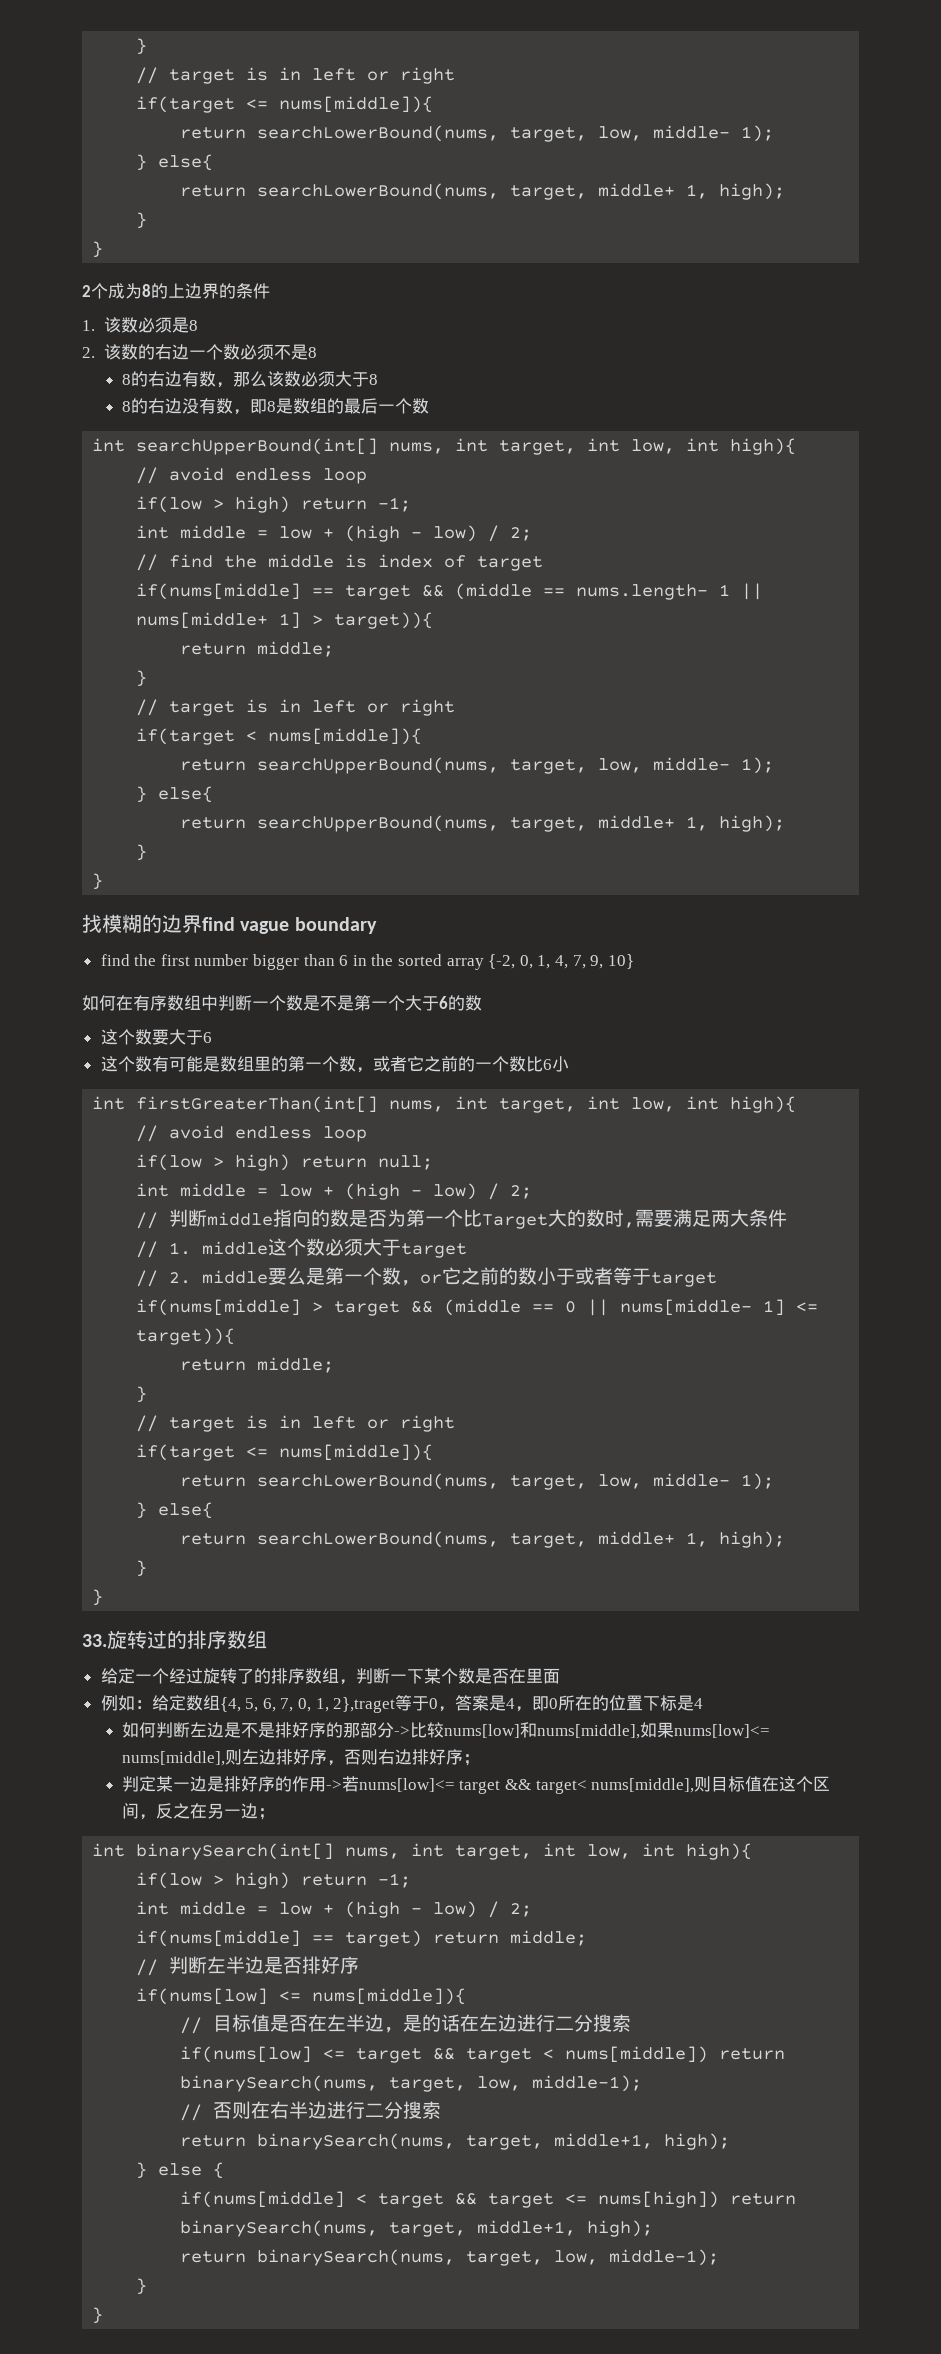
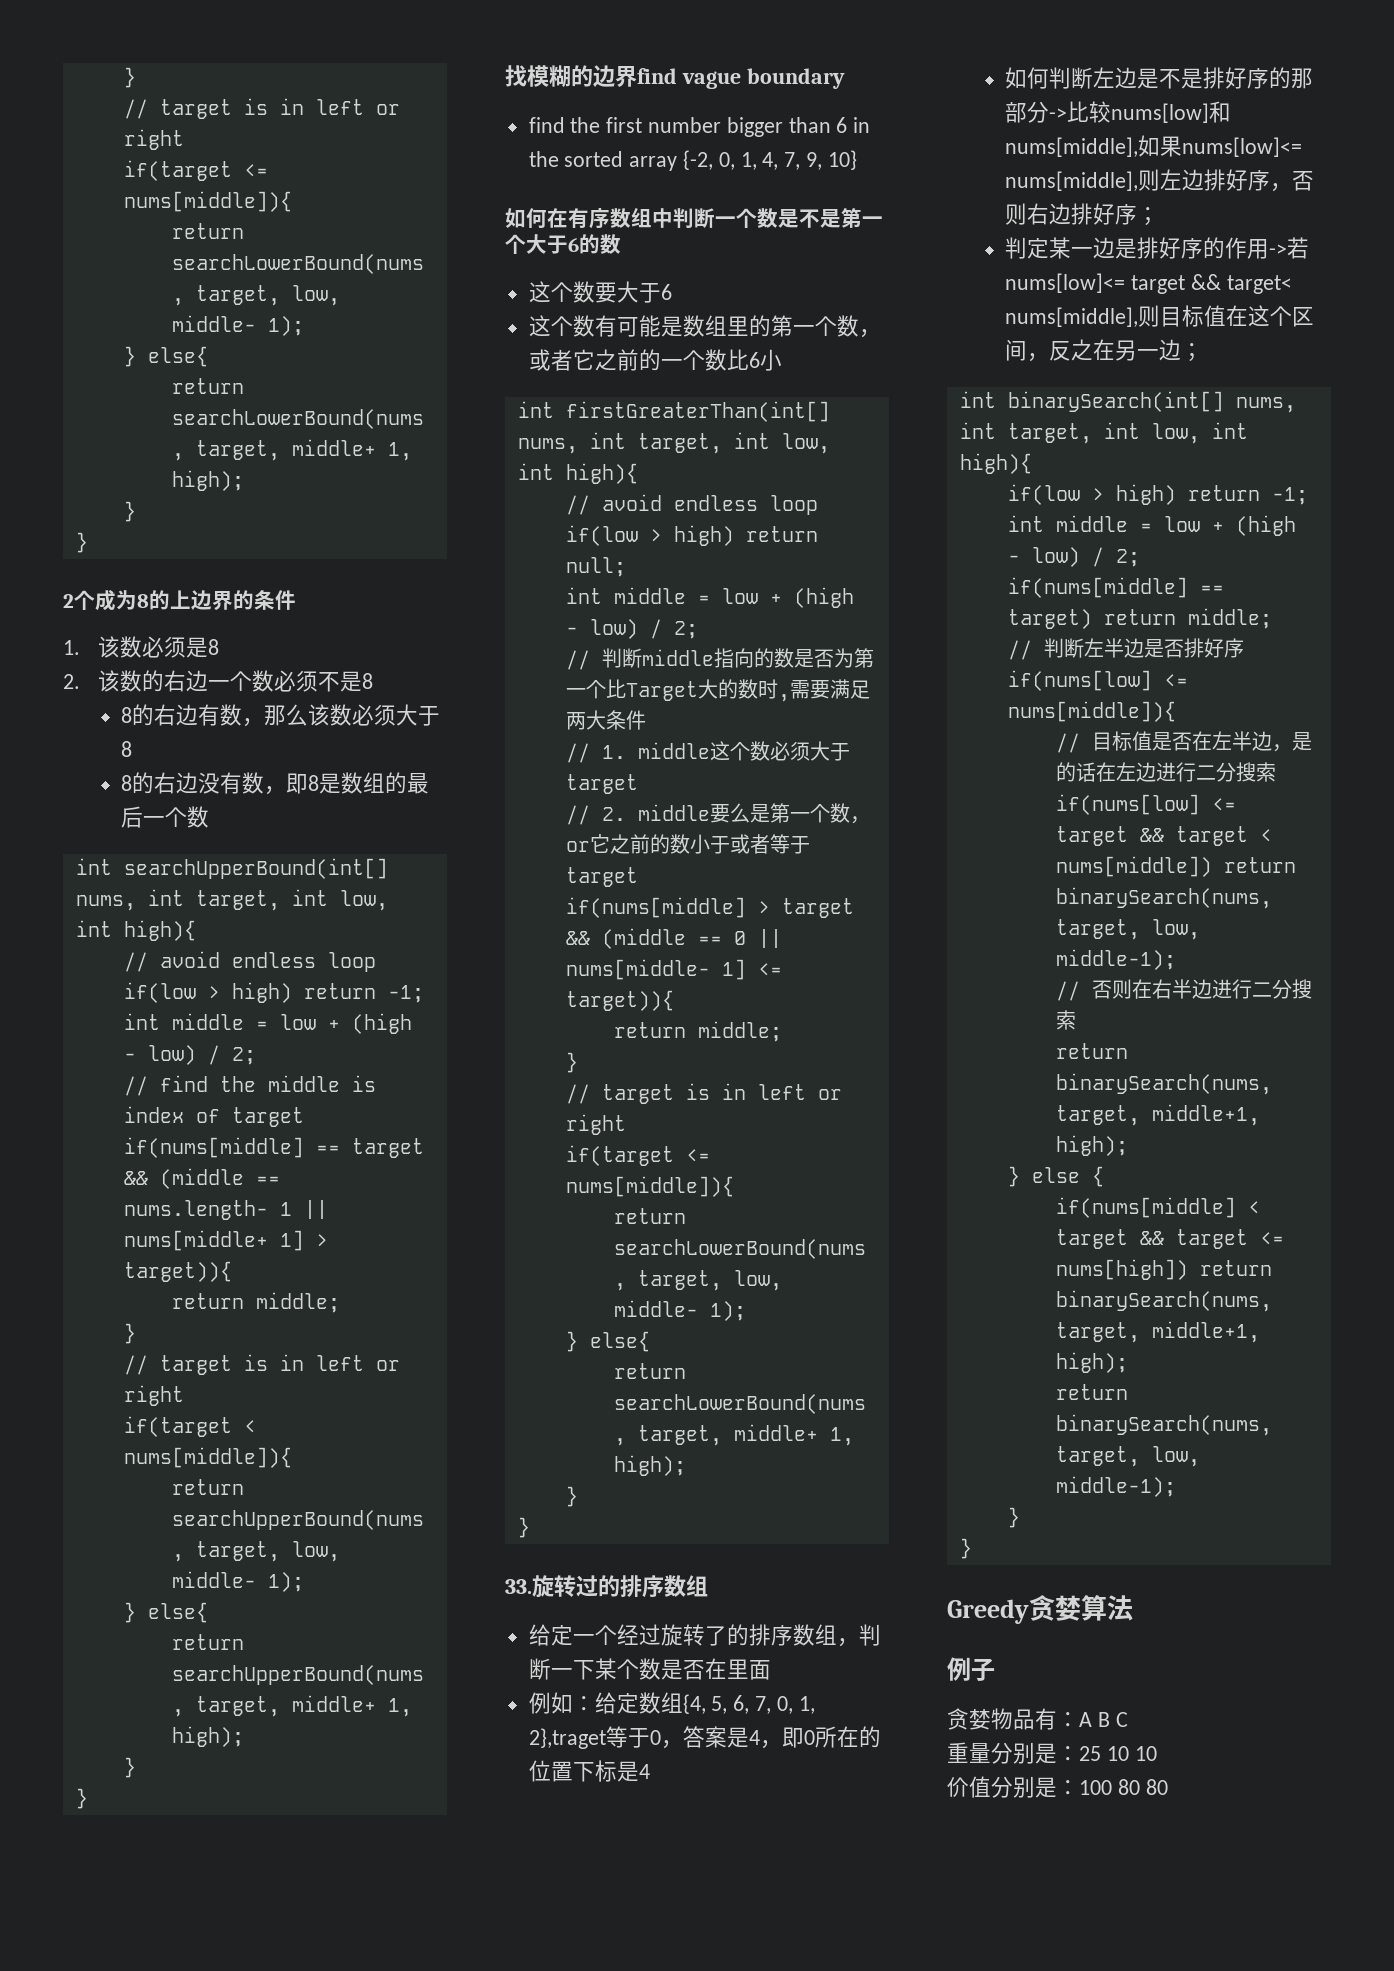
(104, 2315) none -> [947,1595,1133,1624] [947,1657,995,1681] [947,1708,1128,1730] [947,1742,1157,1764] [947,1776,1168,1798] // Greedy贪婪算法 // 例子 // 贪婪物品有：A B C // 重量分别是：25 10 10 // 价值分别是：100 80 80

